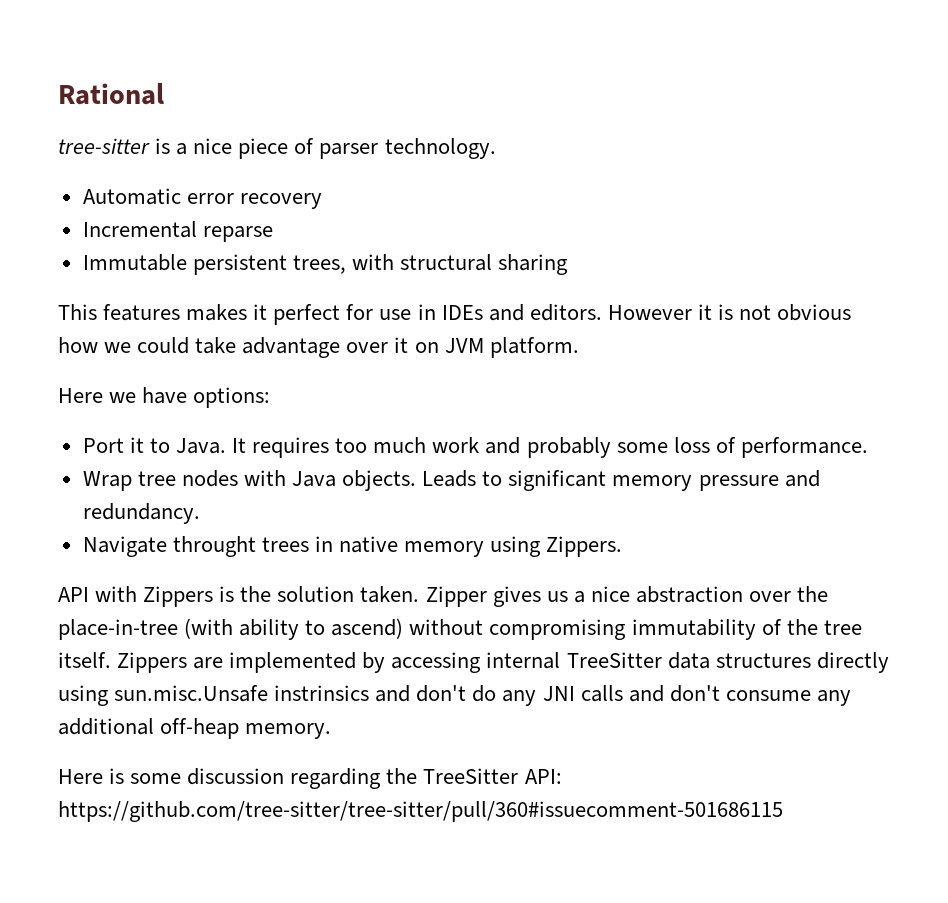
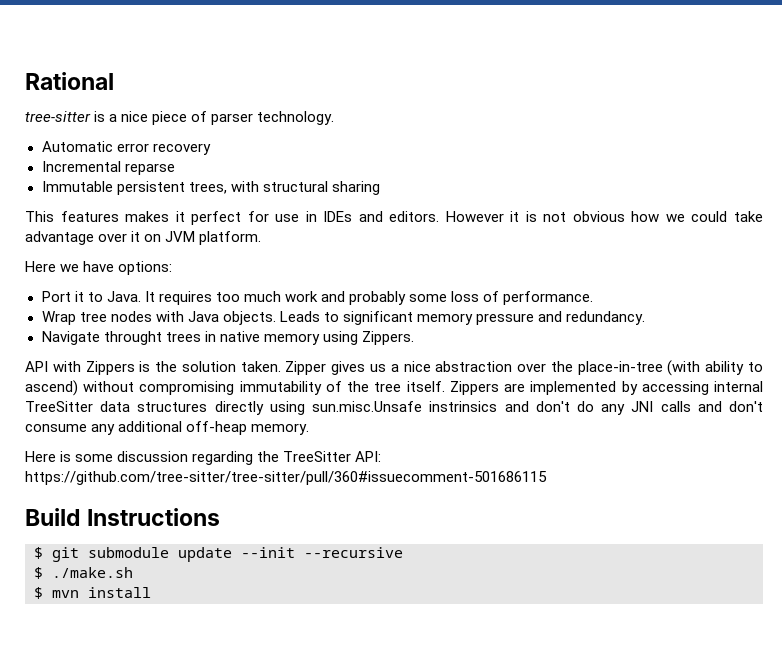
(783, 811) none -> [25,508,221,526] [34,547,403,562] [34,567,133,579] [34,587,151,599] // Build Instructions // $ git submodule update --init --recursive // $ ./make.sh // $ mvn install

